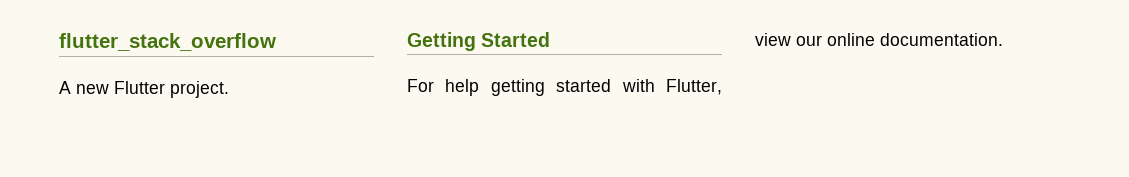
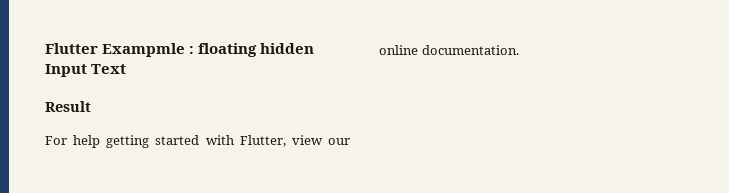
[59,33,276,51] [59,81,229,98] [407,32,551,51] flutter_stack_overflow // A new Flutter project. // Getting Started -> [45,43,315,57] [45,64,127,77] [45,101,91,112] Flutter Exampmle : floating hidden Input Text // Result

